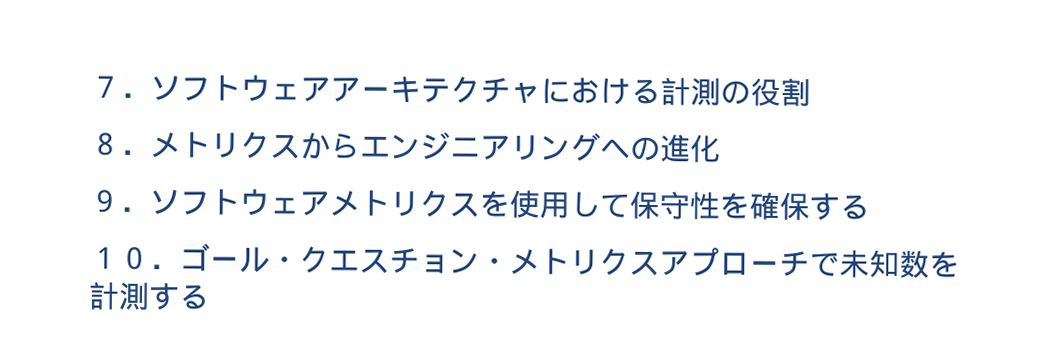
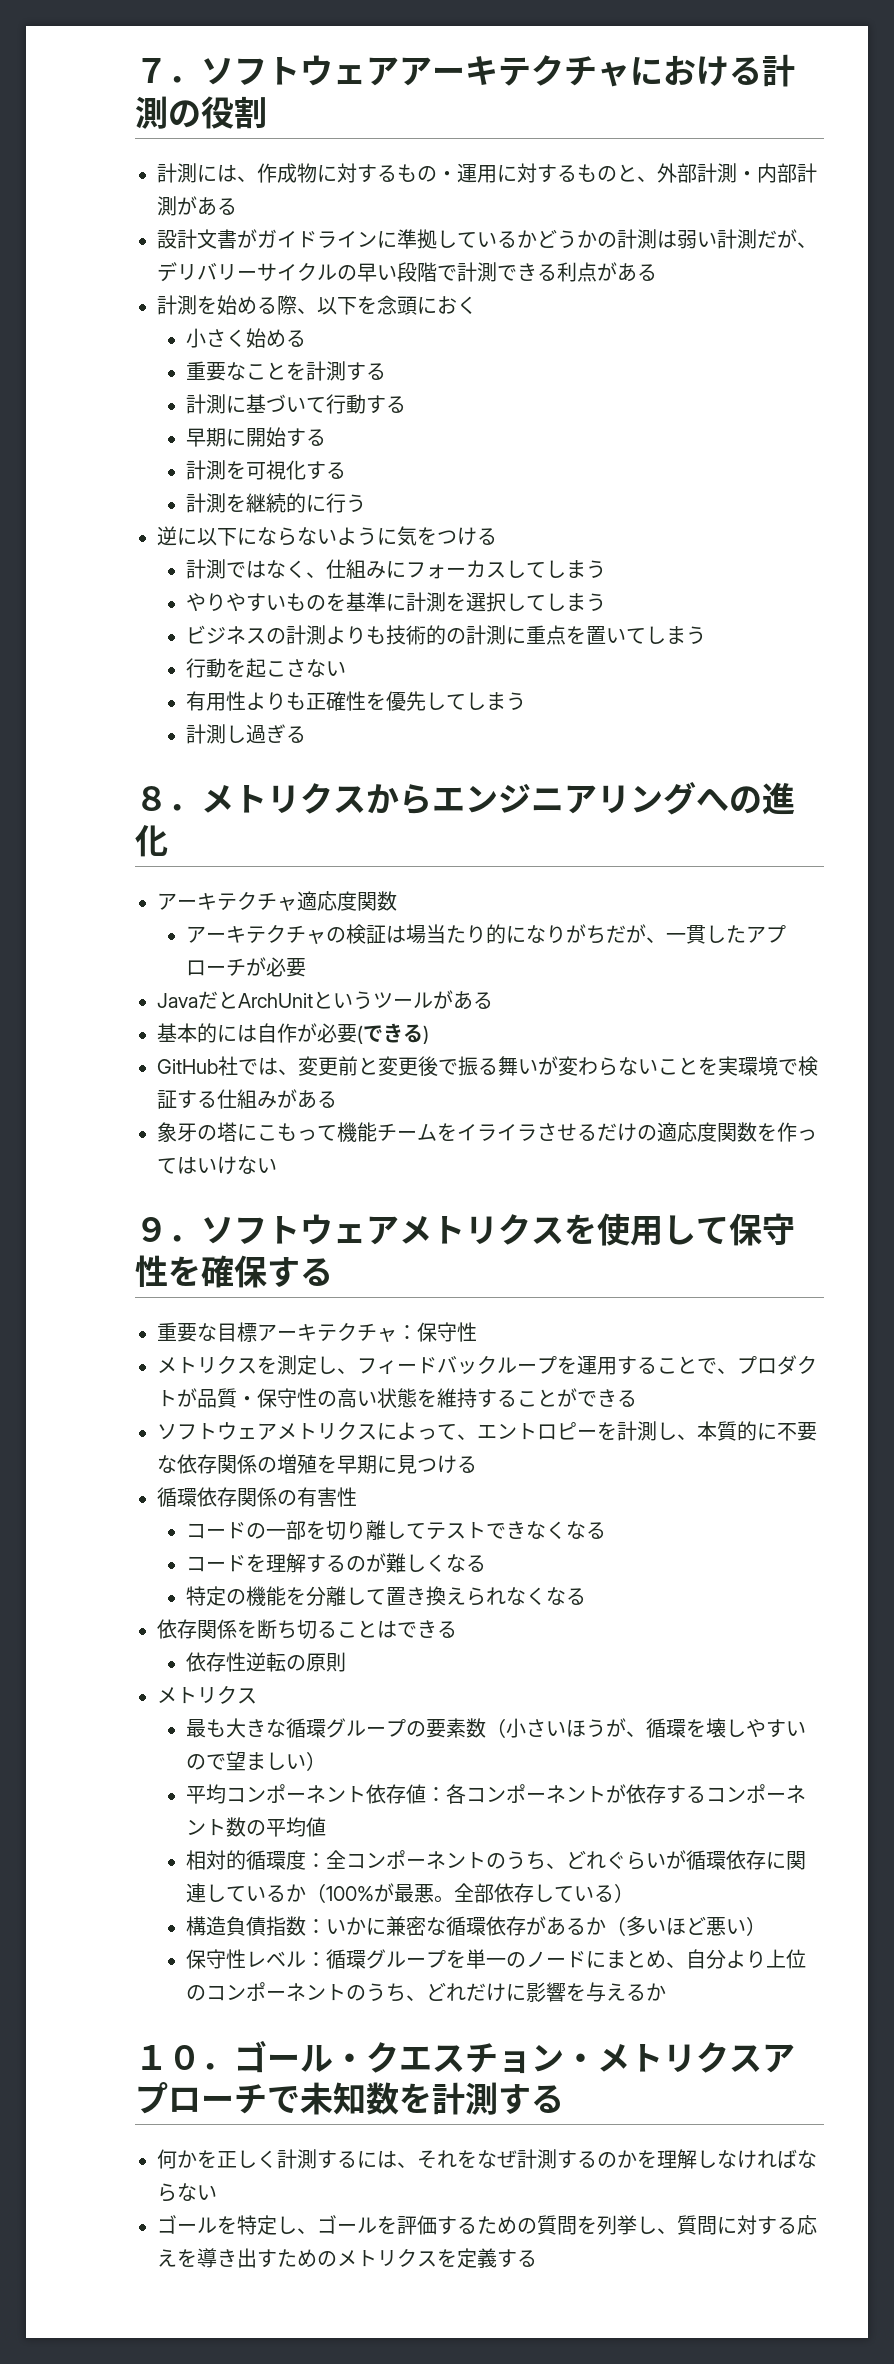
(811, 92) none -> [157,163,817,183] [157,196,237,216] [157,229,817,249] [157,262,657,282] [157,295,477,315] [186,328,307,348] [186,361,387,381] [186,394,407,414] [186,427,327,447] [186,460,347,480] [186,493,367,513] [157,526,497,546] [186,559,607,579] [186,592,607,612] [186,625,707,645] [186,658,347,678] [186,691,527,711] [186,724,307,744] // 計測には、作成物に対するもの・運用に対するものと、外部計測・内部計測がある // 設計文書がガイドラインに準拠しているかどうかの計測は弱い計測だが、デリバリーサイクルの早い段階で計測できる利点がある // 計測を始める際、以下を念頭におく // 小さく始める // 重要なことを計測する // 計測に基づいて行動する // 早期に開始する // 計測を可視化する // 計測を継続的に行う // 逆に以下にならないように気をつける // 計測ではなく、仕組みにフォーカスしてしまう // やりやすいものを基準に計測を選択してしまう // ビジネスの計測よりも技術的の計測に重点を置いてしまう // 行動を起こさない // 有用性よりも正確性を優先してしまう // 計測し過ぎる
(721, 148) none -> [157,891,397,911] [186,924,787,944] [186,957,307,977] [157,990,493,1010] [157,1023,429,1044] [157,1056,818,1076] [157,1089,337,1109] [157,1122,817,1142] [157,1156,277,1175] // アーキテクチャ適応度関数 // アーキテクチャの検証は場当たり的になりがちだが、一貫したアプローチが必要 // JavaだとArchUnitというツールがある // 基本的には自作が必要(できる) // GitHub社では、変更前と変更後で振る舞いが変わらないことを実環境で検証する仕組みがある // 象牙の塔にこもって機能チームをイライラさせるだけの適応度関数を作ってはいけない
(870, 207) none -> [157,1322,477,1342] [157,1355,817,1375] [157,1388,637,1408] [157,1421,817,1441] [157,1454,477,1474] [157,1487,357,1507] [186,1520,607,1540] [186,1553,487,1573] [186,1586,587,1606] [157,1619,457,1639] [186,1652,347,1672] [157,1685,257,1704] [186,1718,807,1738] [186,1751,327,1771] [186,1784,807,1804] [186,1817,327,1837] [186,1850,807,1870] [186,1883,635,1903] [186,1916,767,1936] [186,1949,807,1969] [186,1982,667,2002] // 重要な目標アーキテクチャ：保守性 // メトリクスを測定し、フィードバックループを運用することで、プロダクトが品質・保守性の高い状態を維持することができる // ソフトウェアメトリクスによって、エントロピーを計測し、本質的に不要な依存関係の増殖を早期に見つける // 循環依存関係の有害性 // コードの一部を切り離してテストできなくなる // コードを理解するのが難しくなる // 特定の機能を分離して置き換えられなくなる // 依存関係を断ち切ることはできる // 依存性逆転の原則 // メトリクス // 最も大きな循環グループの要素数（小さいほうが、循環を壊しやすいので望ましい） // 平均コンポーネント依存値：各コンポーネントが依存するコンポーネント数の平均値 // 相対的循環度：全コンポーネントのうち、どれぐらいが循環依存に関連しているか（100%が最悪。全部依存している） // 構造負債指数：いかに兼密な循環依存があるか（多いほど悪い） // 保守性レベル：循環グループを単一のノードにまとめ、自分より上位のコンポーネントのうち、どれだけに影響を与えるか
(210, 297) none -> [157,2149,817,2169] [157,2183,217,2202] [157,2215,817,2235] [157,2248,537,2268] // 何かを正しく計測するには、それをなぜ計測するのかを理解しなければならない // ゴールを特定し、ゴールを評価するための質問を列挙し、質問に対する応えを導き出すためのメトリクスを定義する

